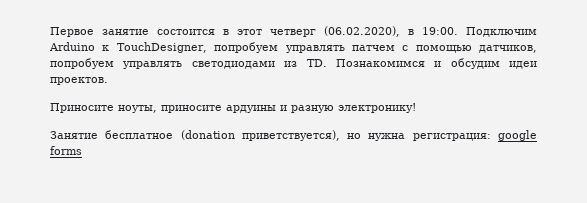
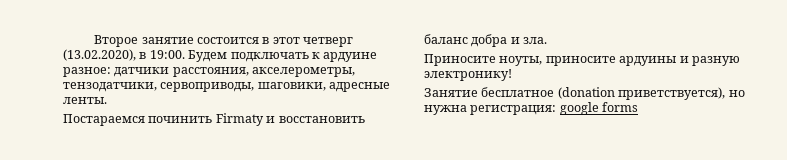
[50,27,94,37] Первое -> [94,35,139,47] Второе
[324,26,400,37] (06.02.2020), -> [63,49,136,61] (13.02.2020),
[466,27,537,37] [49,42,537,53] [50,58,537,69] [50,77,108,85] Подключим Arduino к TouchDesigner, попробуем управлять патчем с помощью датчиков, попробуем управлять светодиодами из TD. Познакомимся и обсудим идеи проектов. -> [188,50,378,62] [63,67,356,77] [63,82,391,92] [63,97,107,104] [63,113,365,126] [424,34,548,47] Будем подключать к ардуине разное: датчики расстояния, акселерометры, тензодатчики, сервоприводы, шаговики, адресные ленты. // Постараемся починить Firmatу и восстановить баланс добра и зла.

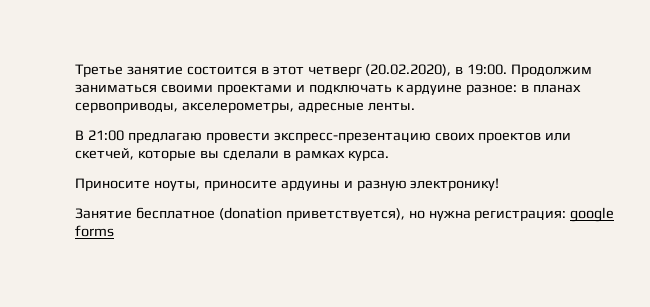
[94,35,139,47] Второе -> [75,64,123,77] Третье
[63,49,136,61] (13.02.2020), -> [365,64,452,76] (20.02.2020),
[188,50,378,62] [63,67,356,77] [63,82,391,92] [63,97,107,104] [63,113,365,126] [424,34,548,47] Будем подключать к ардуине разное: датчики расстояния, акселерометры, тензодатчики, сервоприводы, шаговики, адресные ленты. // Постараемся починить Firmatу и восстановить баланс добра и зла. -> [511,64,593,77] [75,84,582,95] [75,102,415,113] [75,130,572,143] [75,148,390,161] Продолжим заниматься своими проектами и подключать к ардуине разное: в планах сервоприводы, акселерометры, адресные ленты. // В 21:00 предлагаю провести экспресс-презентацию своих проектов или скетчей, которые вы сделали в рамках курса.

